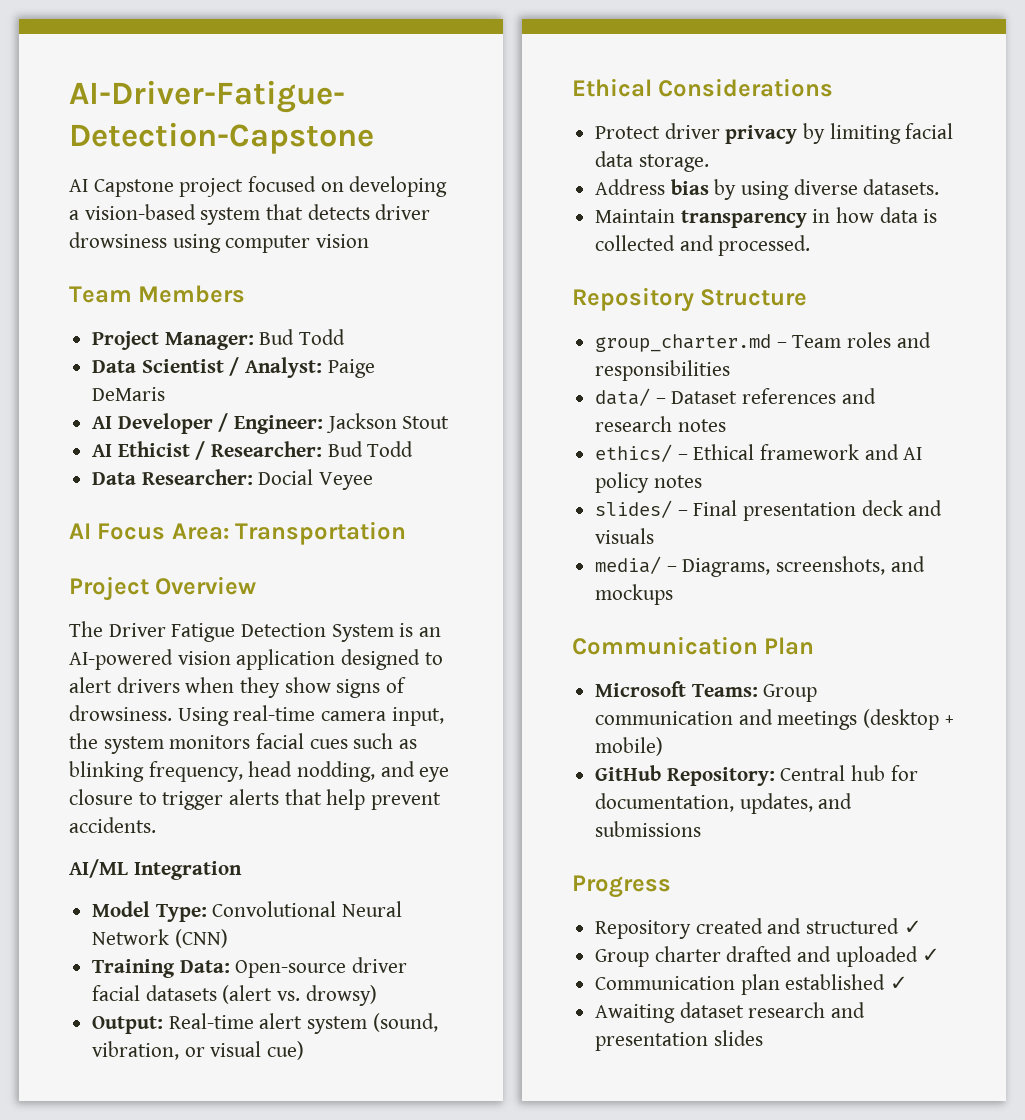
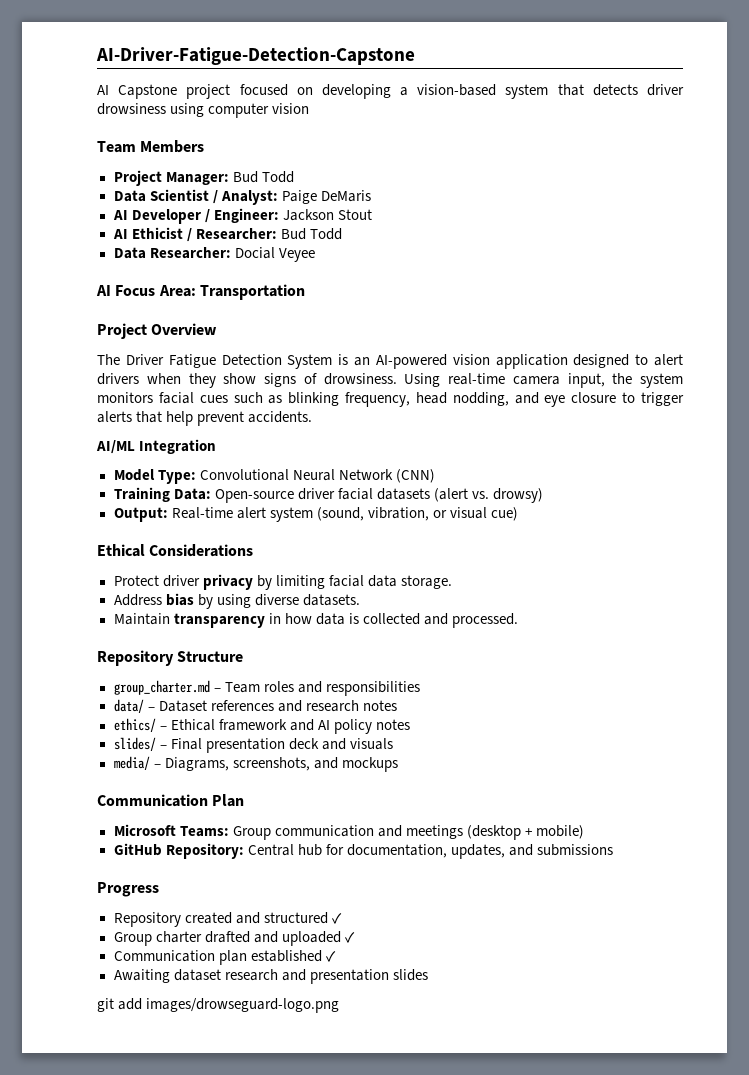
(763, 1038) none -> [97,998,340,1013] // git add images/drowseguard-logo.png

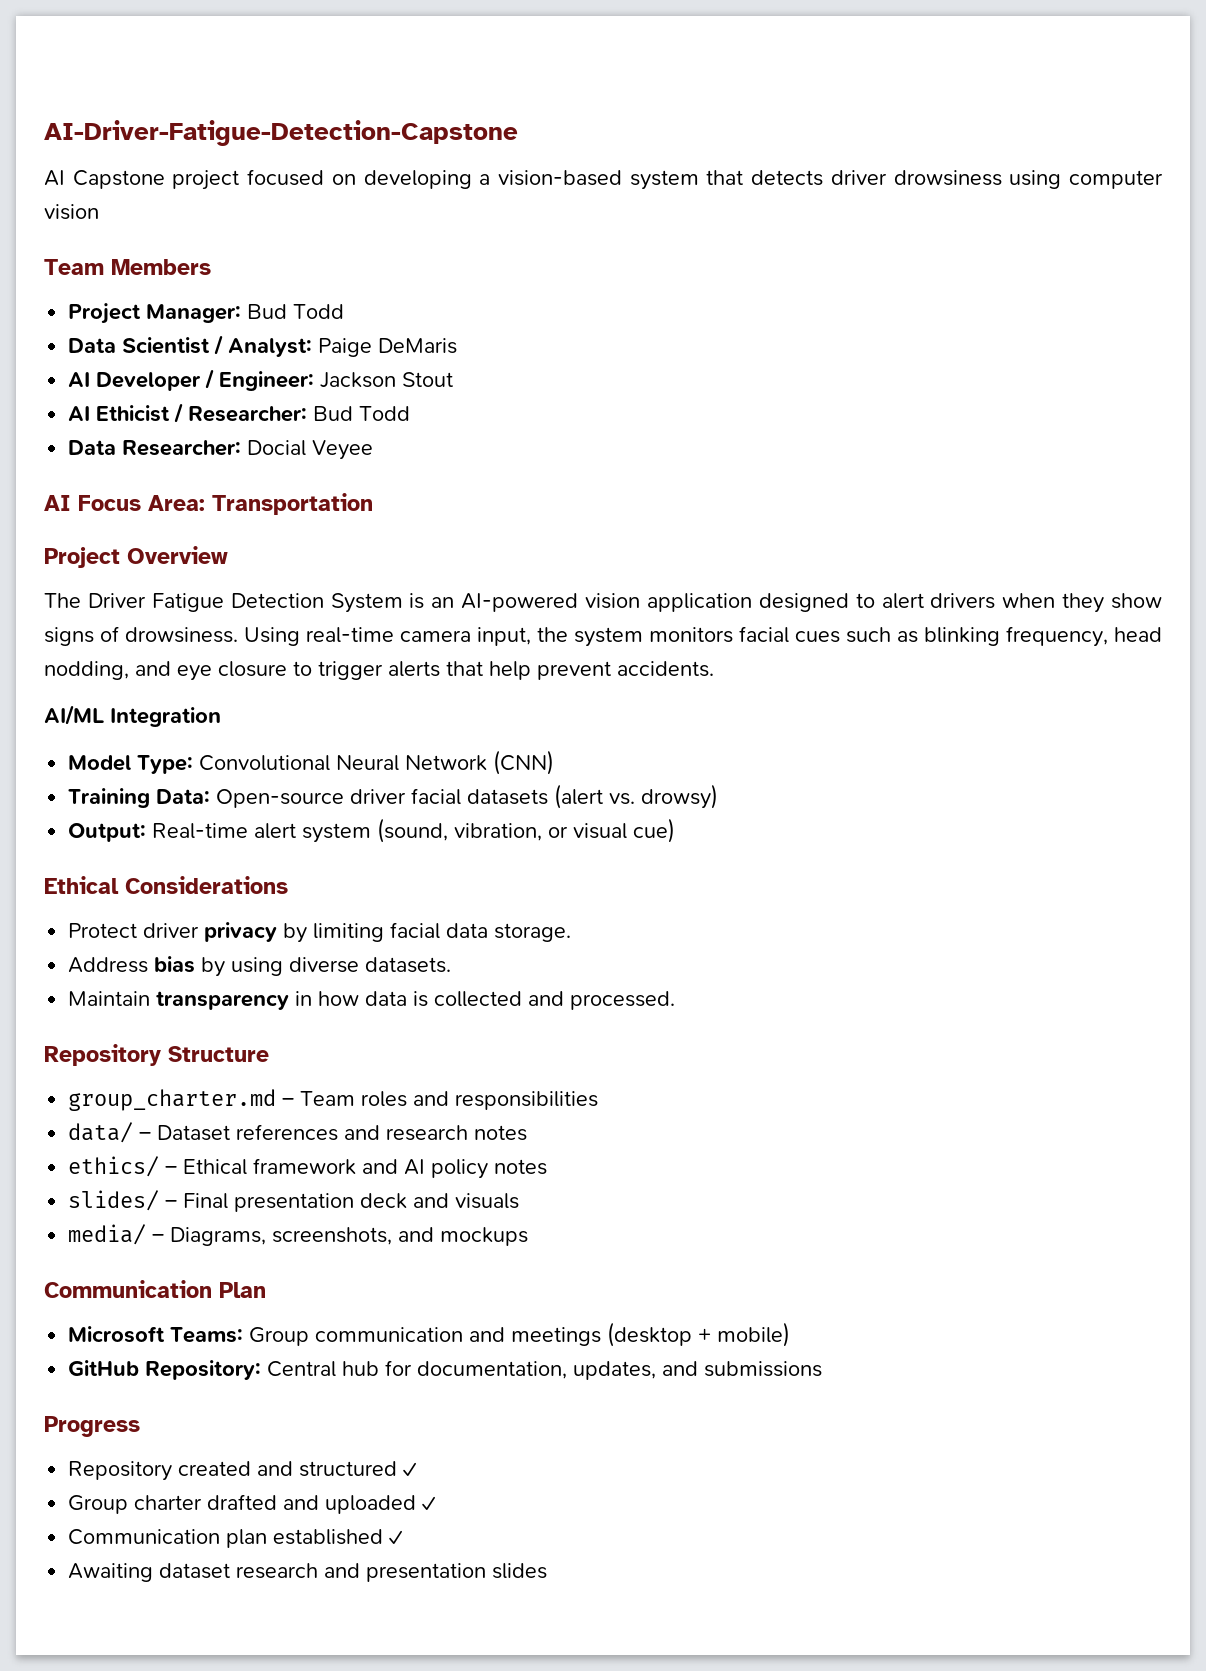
[97,998,340,1013] // git add images/drowseguard-logo.png -> (548, 1571) none

